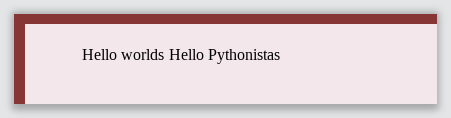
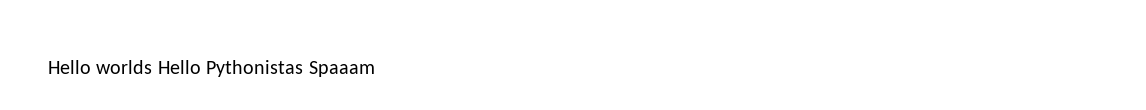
(280, 56) none -> [308,61,375,77] Spaaam

